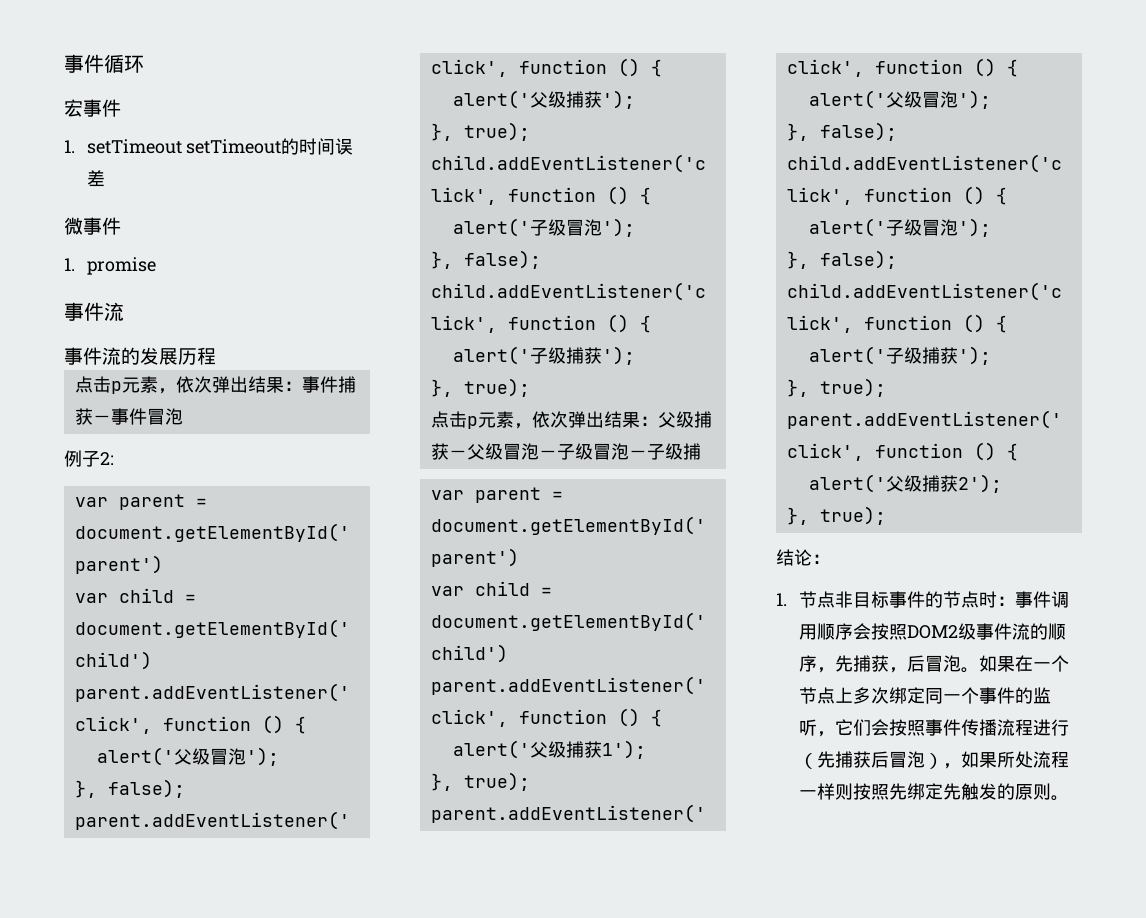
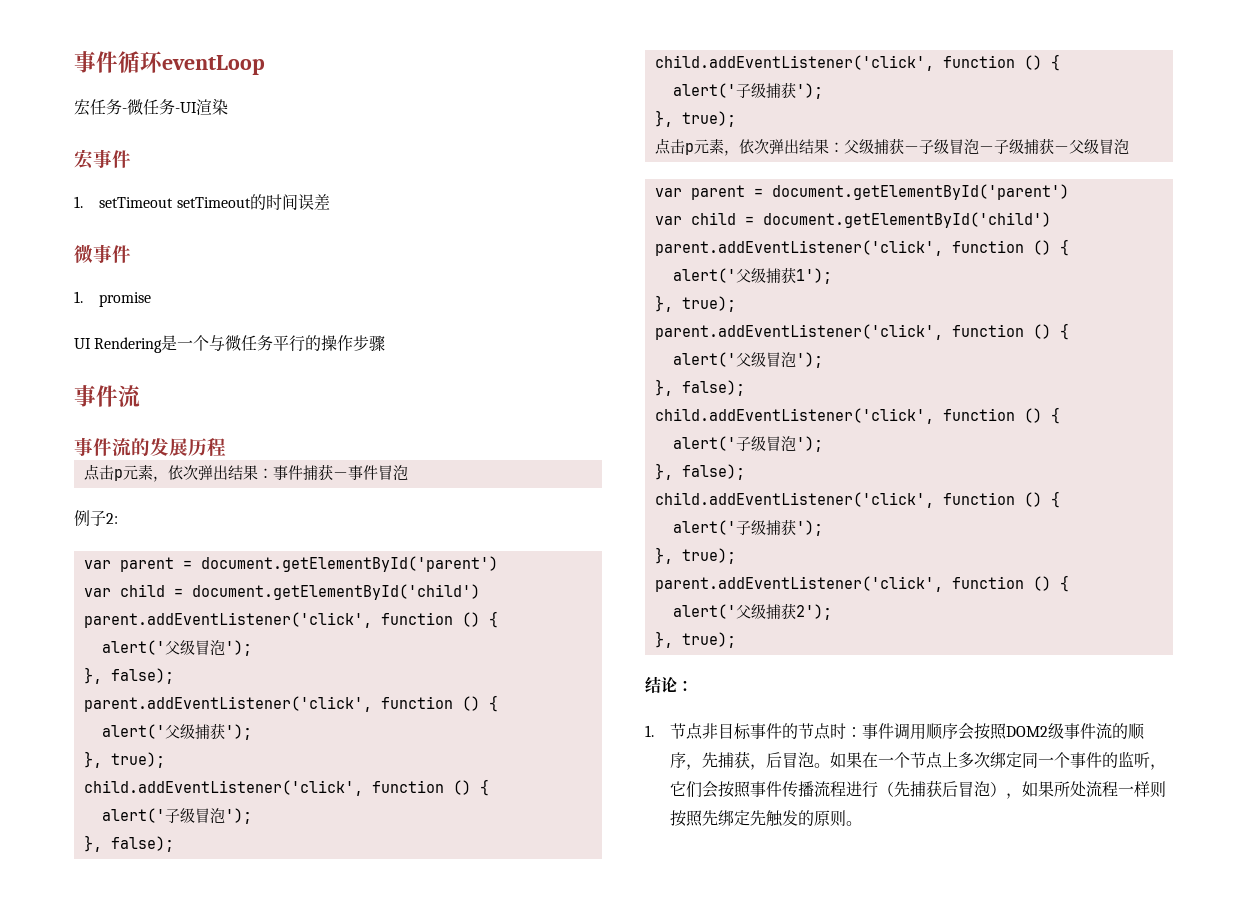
(144, 64) none -> [162,55,265,75] [74,99,228,116] eventLoop // 宏任务-微任务-UI渲染
(156, 266) none -> [74,335,386,353] // UI Rendering是一个与微任务平行的操作步骤
[466,443,557,460] 父级冒泡－ -> (919, 149) none
(701, 451) none -> [1038,138,1129,155] 获－父级冒泡

